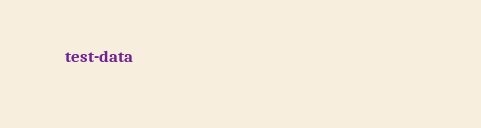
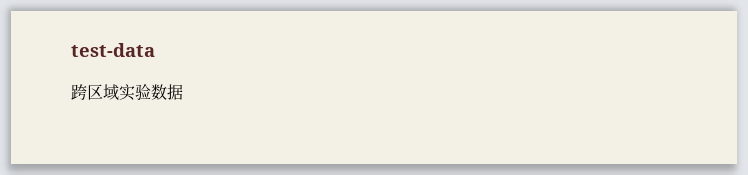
(133, 56) none -> [71,84,183,101] // 跨区域实验数据

